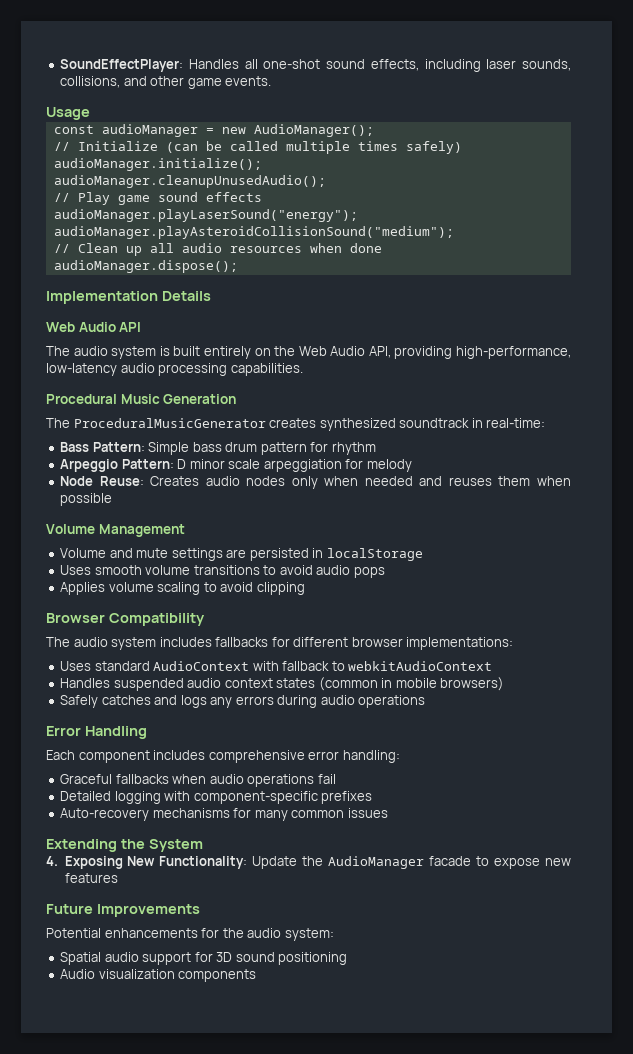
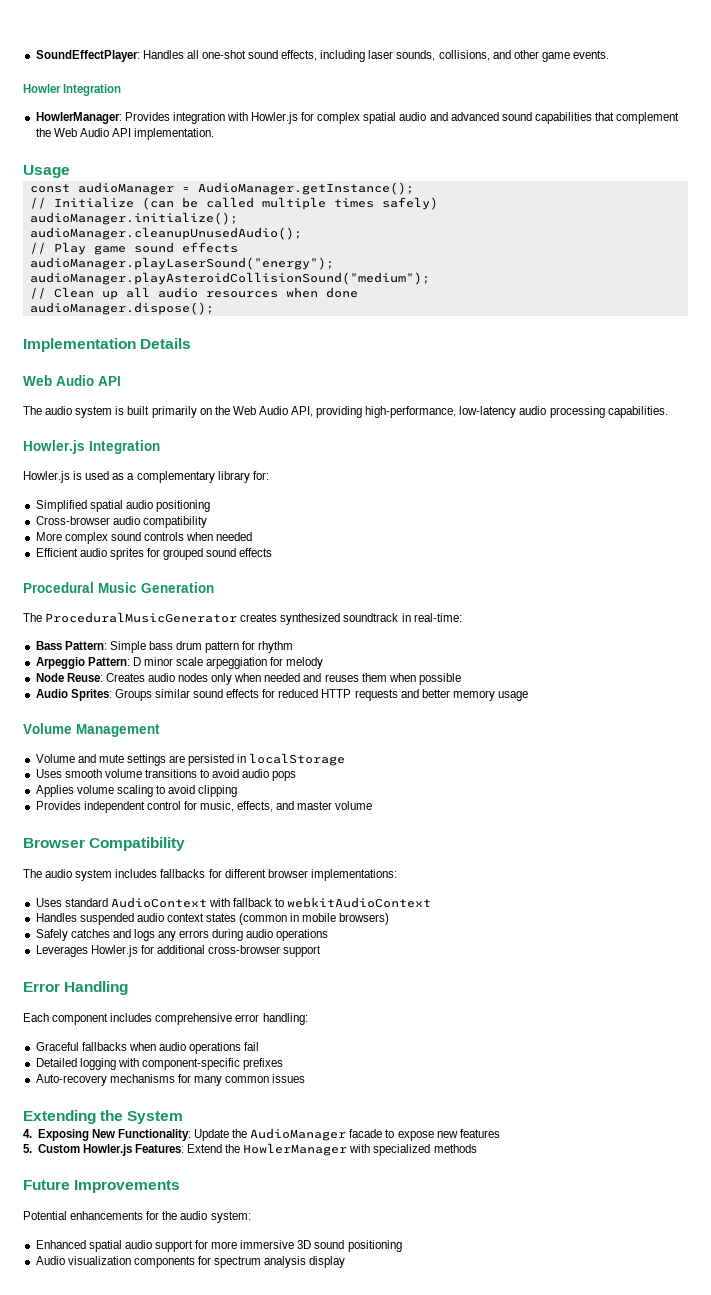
(272, 81) none -> [23,84,122,96] [35,112,680,124] [35,128,215,140] // Howler Integration // HowlerManager: Provides integration with Howler.js for complex spatial audio and advanced sound capabilities that complement the Web Audio API implementation.
[221,124,374,137] new AudioManager(); -> [197,182,414,195] AudioManager.getInstance();
[203,346,251,359] entirely -> [151,406,197,418] primarily
(303, 369) none -> [23,440,160,454] [23,471,269,483] [35,500,210,512] [35,516,207,528] [35,532,253,544] [35,548,273,560] // Howler.js Integration // Howler.js is used as a complementary library for: // Simplified spatial audio positioning // Cross-browser audio compatibility // More complex sound controls when needed // Efficient audio sprites for grouped sound effects
(113, 499) none -> [35,689,529,701] // Audio Sprites: Groups similar sound effects for reduced HTTP requests and better memory usage
(305, 588) none -> [35,801,373,813] // Provides independent control for music, effects, and master volume
(426, 701) none -> [35,945,322,957] // Leverages Howler.js for additional cross-browser support
(118, 878) none -> [23,1143,477,1156] // 5. Custom Howler.js Features: Extend the HowlerManager with specialized methods
[60,952,102,965] Spatial -> [35,1240,122,1252] Enhanced spatial
(213, 957) none -> [211,1240,295,1249] more immersive
(257, 975) none -> [197,1256,346,1268] for spectrum analysis display

